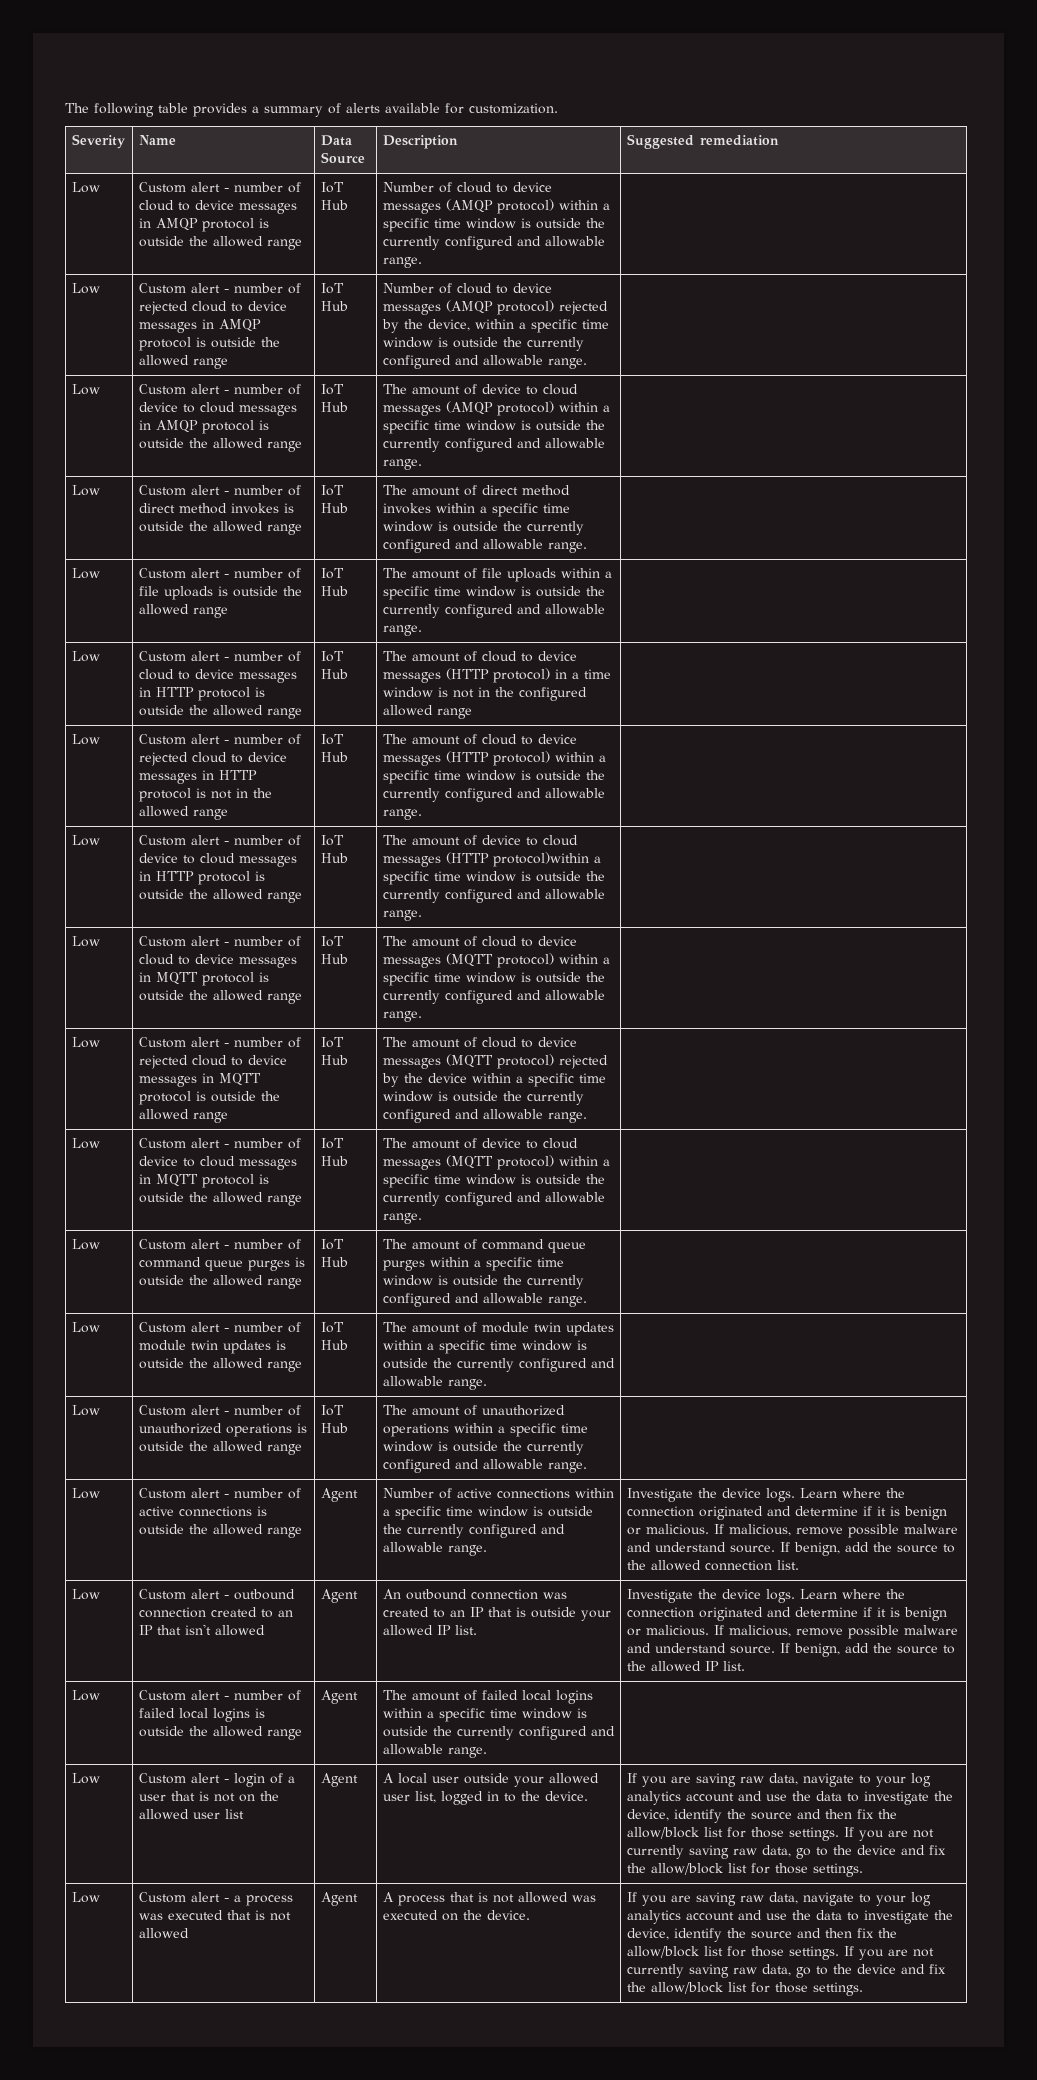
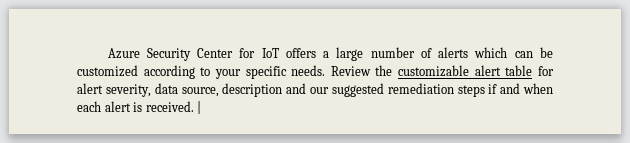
[65,103,558,117] [71,134,125,149] [138,135,176,145] [320,135,352,146] [320,152,365,164] [382,135,458,149] [626,134,779,149] [71,182,100,193] [138,182,301,193] [138,200,297,214] [138,218,269,232] [138,236,302,250] [320,182,344,193] [320,200,348,210] [382,182,552,193] [382,199,610,214] [382,218,605,232] [382,236,605,250] [382,257,422,268] [71,283,100,294] [138,283,301,294] [138,301,287,315] [138,319,261,333] [138,337,280,351] [138,355,228,369] [320,283,344,294] [320,301,348,311] [382,283,552,294] [382,300,608,315] [381,319,609,333] [382,337,584,351] [382,355,587,369] [71,384,100,395] [138,384,301,395] [138,402,297,416] [138,420,269,434] [138,438,302,452] [320,384,344,395] [320,402,348,412] [382,384,578,395] [382,401,610,416] [382,420,605,434] [382,438,605,452] [382,459,422,470] [71,485,100,496] [138,485,301,496] [138,503,294,514] [138,521,302,535] [320,485,344,496] [320,503,348,513] [382,485,570,496] [382,503,570,517] [382,521,584,535] [382,539,587,553] [71,568,100,579] [138,568,301,579] [138,586,302,600] [138,604,228,618] [320,568,344,579] [320,586,348,596] [382,568,612,582] [382,586,605,600] [382,604,605,618] [382,625,422,636] [71,651,100,662] [138,651,301,662] [138,669,297,683] [138,687,265,701] [138,705,302,719] [320,651,344,662] [320,669,348,679] [382,651,577,662] [382,668,611,683] [382,687,587,701] [382,705,472,719] [71,734,100,745] [138,734,301,745] [138,752,287,766] [138,770,257,784] [138,788,272,802] [138,806,228,820] [320,734,344,745] [320,752,348,762] [382,734,577,745] [382,751,606,766] [382,770,605,784] [382,788,605,802] [382,809,422,820] [71,835,100,846] [138,835,301,846] [138,853,297,867] [138,871,265,885] [138,889,302,903] [320,835,344,846] [320,853,348,863] [382,835,578,846] [382,852,601,867] [382,871,605,885] [382,889,605,903] [382,910,422,921] [71,936,100,947] [138,936,301,947] [138,954,297,968] [138,972,269,986] [138,990,302,1004] [320,936,344,947] [320,954,348,964] [382,936,577,947] [382,953,610,968] [382,972,605,986] [382,990,605,1004] [382,1011,422,1022] [71,1037,100,1048] [138,1037,301,1048] [138,1055,287,1069] [138,1073,261,1087] [138,1091,280,1105] [138,1109,228,1123] [320,1037,344,1048] [320,1055,348,1065] [382,1037,577,1048] [382,1054,608,1069] [381,1073,606,1087] [382,1091,584,1105] [382,1109,587,1123] [71,1138,100,1149] [138,1138,301,1149] [138,1156,297,1170] [138,1174,269,1188] [138,1192,302,1206] [320,1138,344,1149] [320,1156,348,1166] [382,1138,578,1149] [382,1155,610,1170] [382,1174,605,1188] [382,1192,605,1206] [382,1213,422,1224] [71,1239,100,1250] [138,1239,301,1250] [138,1257,305,1271] [138,1275,302,1289] [320,1239,344,1250] [320,1257,348,1267] [382,1239,586,1253] [382,1257,564,1271] [382,1275,584,1289] [382,1293,587,1307] [71,1322,100,1333] [138,1322,301,1333] [138,1340,286,1354] [138,1358,302,1372] [320,1322,344,1333] [320,1340,348,1350] [382,1322,614,1336] [382,1340,587,1354] [382,1358,615,1372] [382,1376,487,1390] [71,1405,100,1416] [138,1405,301,1416] [138,1423,307,1437] [138,1441,302,1455] [320,1405,344,1416] [320,1423,348,1433] [382,1405,565,1416] [382,1423,588,1437] [382,1441,584,1455] [382,1459,587,1473] [71,1488,100,1499] [138,1488,301,1499] [138,1506,267,1517] [138,1524,302,1538] [320,1488,358,1502] [382,1488,614,1499] [382,1506,593,1520] [382,1524,565,1538] [382,1542,487,1556] [626,1488,905,1502] [626,1506,947,1520] [626,1524,958,1538] [626,1542,955,1556] [626,1560,799,1571] [71,1589,100,1600] [138,1589,295,1600] [138,1607,293,1618] [138,1624,265,1636] [320,1589,358,1603] [382,1589,567,1600] [382,1607,611,1621] [382,1625,477,1636] [626,1589,905,1603] [626,1607,947,1621] [626,1625,958,1639] [626,1643,955,1657] [626,1661,745,1672] [71,1690,100,1701] [138,1690,301,1701] [138,1708,265,1722] [138,1726,302,1740] [320,1690,358,1704] [382,1690,593,1704] [382,1708,587,1722] [382,1726,615,1740] [382,1744,487,1758] [71,1773,100,1784] [138,1773,295,1787] [138,1791,279,1802] [138,1809,244,1820] [320,1773,358,1787] [382,1773,599,1787] [382,1791,588,1805] [626,1773,931,1787] [626,1791,953,1805] [626,1809,897,1823] [626,1827,934,1841] [626,1845,946,1859] [626,1863,863,1877] [71,1892,100,1903] [138,1892,293,1906] [138,1910,291,1921] [138,1928,189,1939] [320,1892,358,1906] [382,1892,596,1906] [382,1910,530,1921] [626,1892,931,1906] [626,1910,953,1924] [626,1928,897,1942] [626,1946,934,1960] [626,1964,946,1978] [626,1982,863,1996] The following table provides a summary of alerts available for customization. // Severity | Name | Data Source | Description | Suggested remediation // Low | Custom alert - number of cloud to device messages in AMQP protocol is outside the allowed range | IoT Hub | Number of cloud to device messages (AMQP protocol) within a specific time window is outside the currently configured and allowable range. | // Low | Custom alert - number of rejected cloud to device messages in AMQP protocol is outside the allowed range | IoT Hub | Number of cloud to device messages (AMQP protocol) rejected by the device, within a specific time window is outside the currently configured and allowable range. | // Low | Custom alert - number of device to cloud messages in AMQP protocol is outside the allowed range | IoT Hub | The amount of device to cloud messages (AMQP protocol) within a specific time window is outside the currently configured and allowable range. | // Low | Custom alert - number of direct method invokes is outside the allowed range | IoT Hub | The amount of direct method invokes within a specific time window is outside the currently configured and allowable range. | // Low | Custom alert - number of file uploads is outside the allowed range | IoT Hub | The amount of file uploads within a specific time window is outside the currently configured and allowable range. | // Low | Custom alert - number of cloud to device messages in HTTP protocol is outside the allowed range | IoT Hub | The amount of cloud to device messages (HTTP protocol) in a time window is not in the configured allowed range | // Low | Custom alert - number of rejected cloud to device messages in HTTP protocol is not in the allowed range | IoT Hub | The amount of cloud to device messages (HTTP protocol) within a specific time window is outside the currently configured and allowable range. | // Low | Custom alert - number of device to cloud messages in HTTP protocol is outside the allowed range | IoT Hub | The amount of device to cloud messages (HTTP protocol)within a specific time window is outside the currently configured and allowable range. | // Low | Custom alert - number of cloud to device messages in MQTT protocol is outside the allowed range | IoT Hub | The amount of cloud to device messages (MQTT protocol) within a specific time window is outside the currently configured and allowable range. | // Low | Custom alert - number of rejected cloud to device messages in MQTT protocol is outside the allowed range | IoT Hub | The amount of cloud to device messages (MQTT protocol) rejected by the device within a specific time window is outside the currently configured and allowable range. | // Low | Custom alert - number of device to cloud messages in MQTT protocol is outside the allowed range | IoT Hub | The amount of device to cloud messages (MQTT protocol) within a specific time window is outside the currently configured and allowable range. | // Low | Custom alert - number of command queue purges is outside the allowed range | IoT Hub | The amount of command queue purges within a specific time window is outside the currently configured and allowable range. | // Low | Custom alert - number of module twin updates is outside the allowed range | IoT Hub | The amount of module twin updates within a specific time window is outside the currently configured and allowable range. | // Low | Custom alert - number of unauthorized operations is outside the allowed range | IoT Hub | The amount of unauthorized operations within a specific time window is outside the currently configured and allowable range. | // Low | Custom alert - number of active connections is outside the allowed range | Agent | Number of active connections within a specific time window is outside the currently configured and allowable range. | Investigate the device logs. Learn where the connection originated and determine if it is benign or malicious. If malicious, remove possible malware and understand source. If benign, add the source to the allowed connection list. // Low | Custom alert - outbound connection created to an IP that isn't allowed | Agent | An outbound connection was created to an IP that is outside your allowed IP list. | Investigate the device logs. Learn where the connection originated and determine if it is benign or malicious. If malicious, remove possible malware and understand source. If benign, add the source to the allowed IP list. // Low | Custom alert - number of failed local logins is outside the allowed range | Agent | The amount of failed local logins within a specific time window is outside the currently configured and allowable range. | // Low | Custom alert - login of a user that is not on the allowed user list | Agent | A local user outside your allowed user list, logged in to the device. | If you are saving raw data, navigate to your log analytics account and use the data to investigate the device, identify the source and then fix the allow/block list for those settings. If you are not currently saving raw data, go to the device and fix the allow/block list for those settings. // Low | Custom alert - a process was executed that is not allowed | Agent | A process that is not allowed was executed on the device. | If you are saving raw data, navigate to your log analytics account and use the data to investigate the device, identify the source and then fix the allow/block list for those settings. If you are not currently saving raw data, go to the device and fix the allow/block list for those settings. -> [107,47,553,61] [77,65,554,79] [77,83,553,97] [77,101,202,114] Azure Security Center for IoT offers a large number of alerts which can be customized according to your specific needs. Review the customizable alert table for alert severity, data source, description and our suggested remediation steps if and when each alert is received. |

